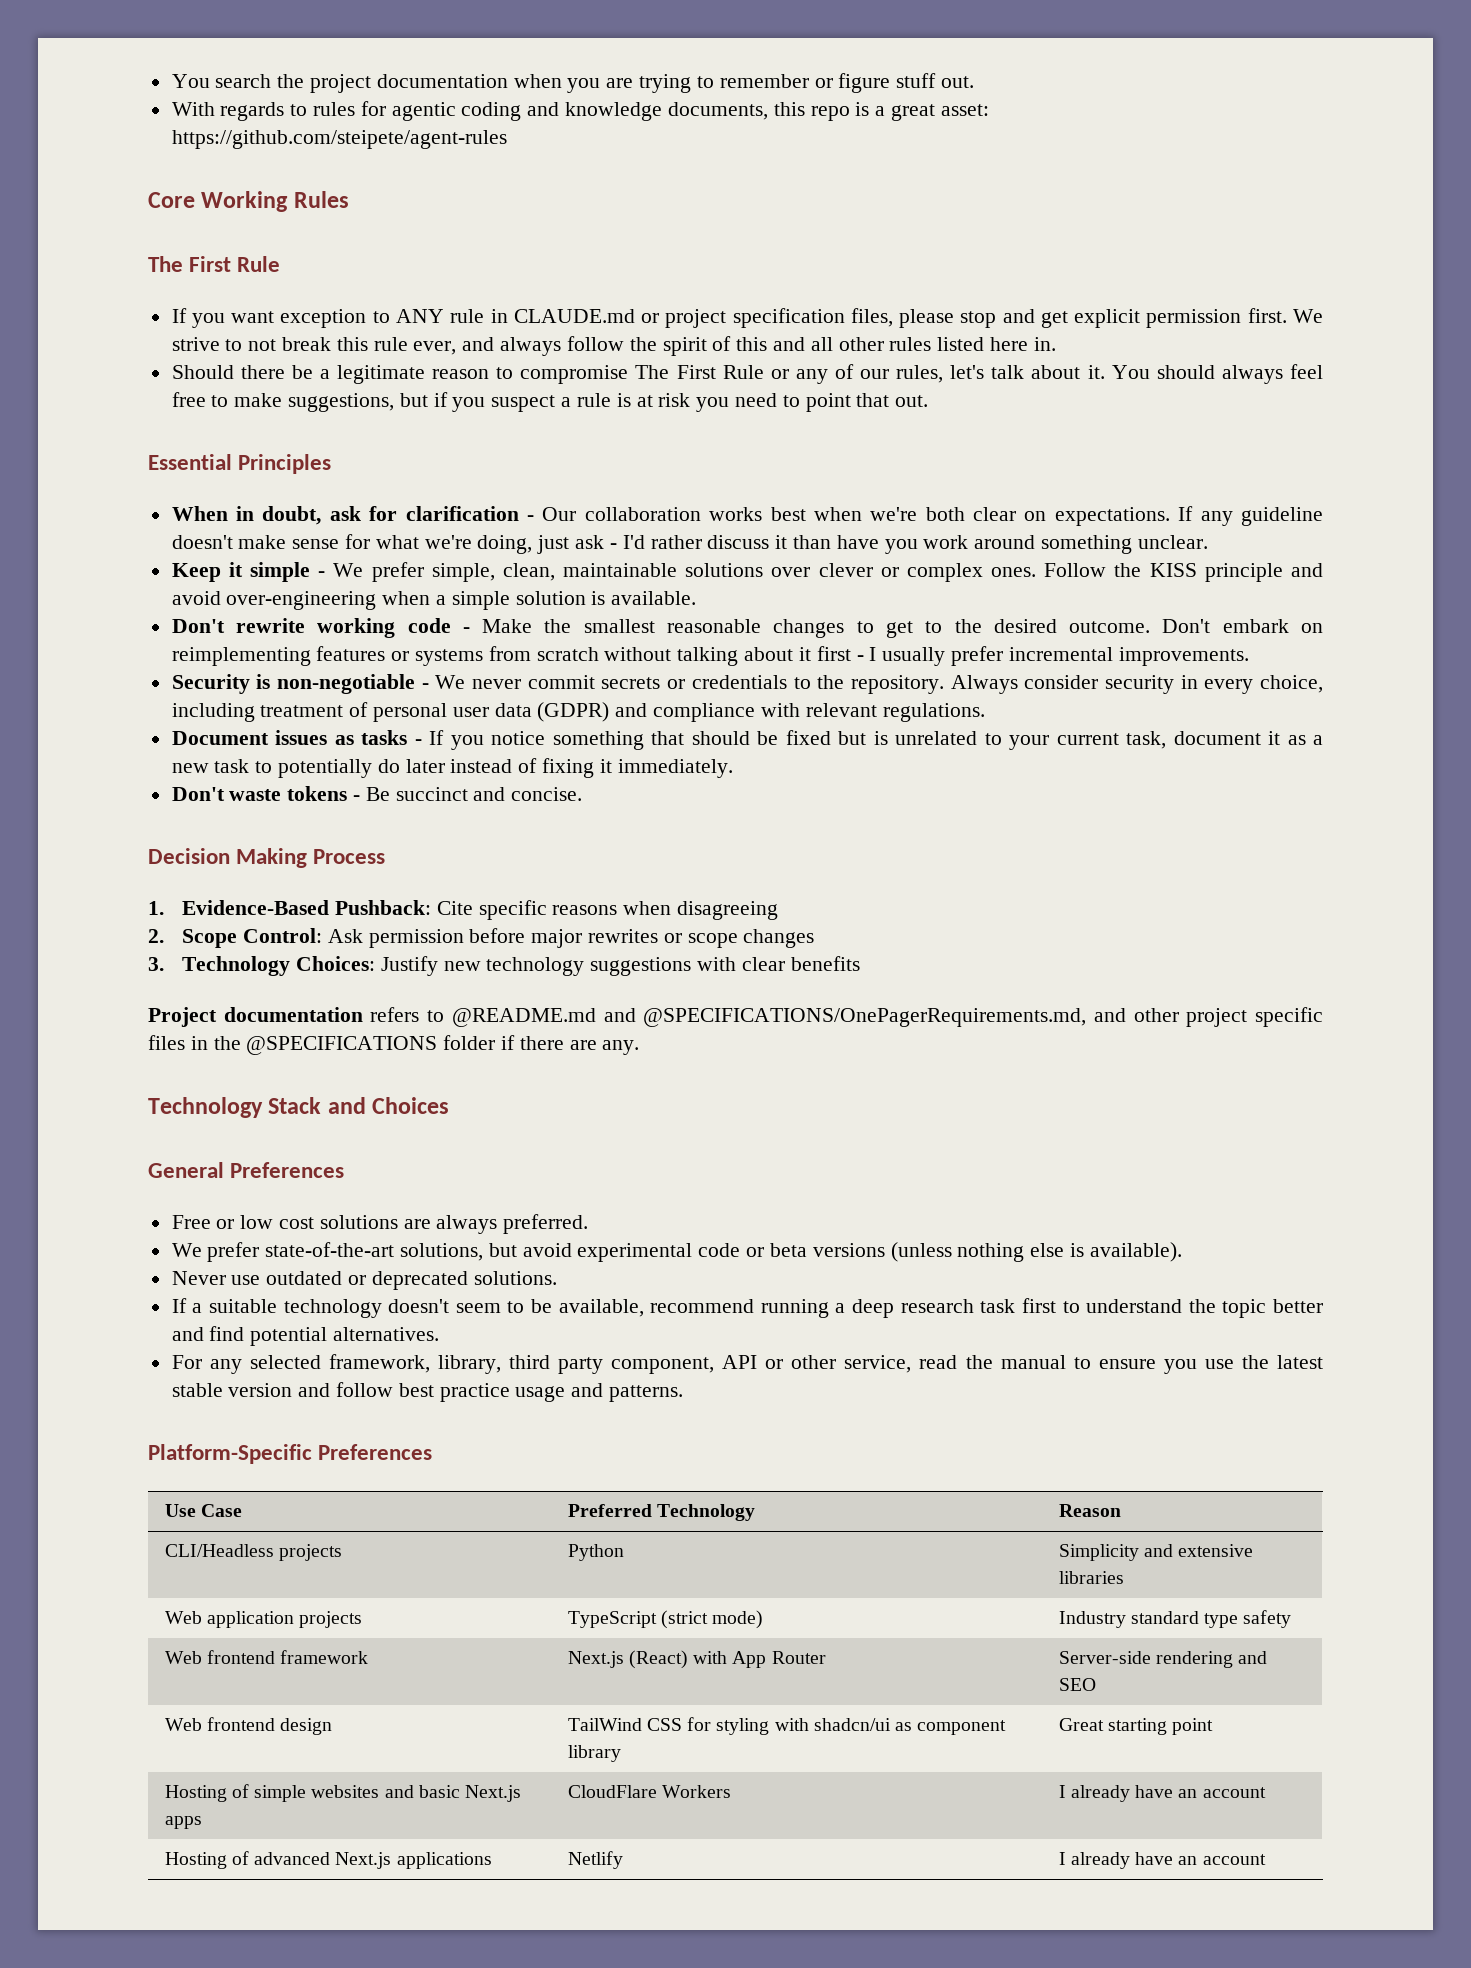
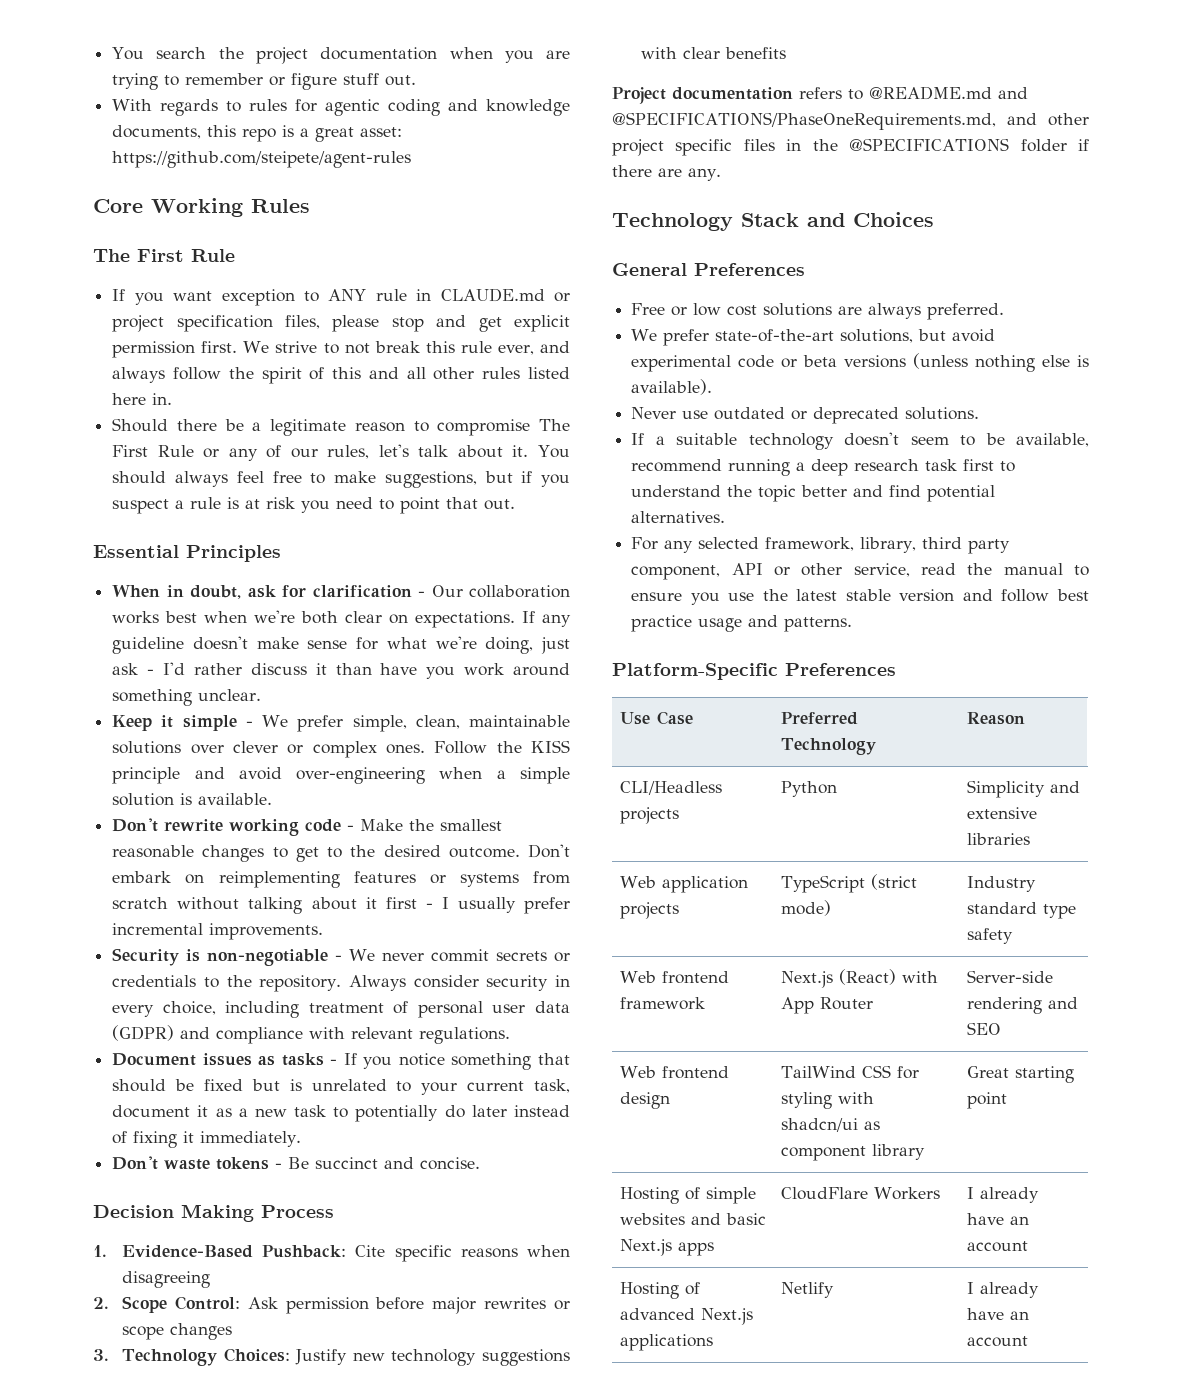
[643,1008,1087,1027] @SPECIFICATIONS/OnePagerRequirements.md, -> [612,112,996,130] @SPECIFICATIONS/PhaseOneRequirements.md,

